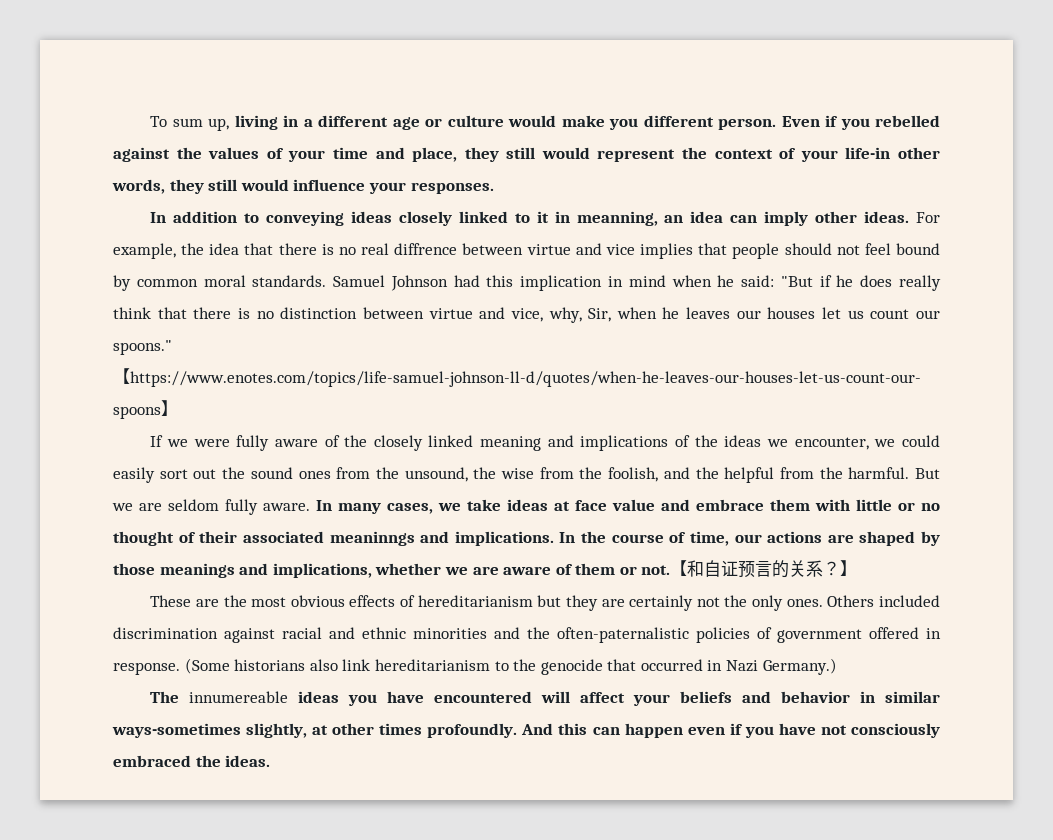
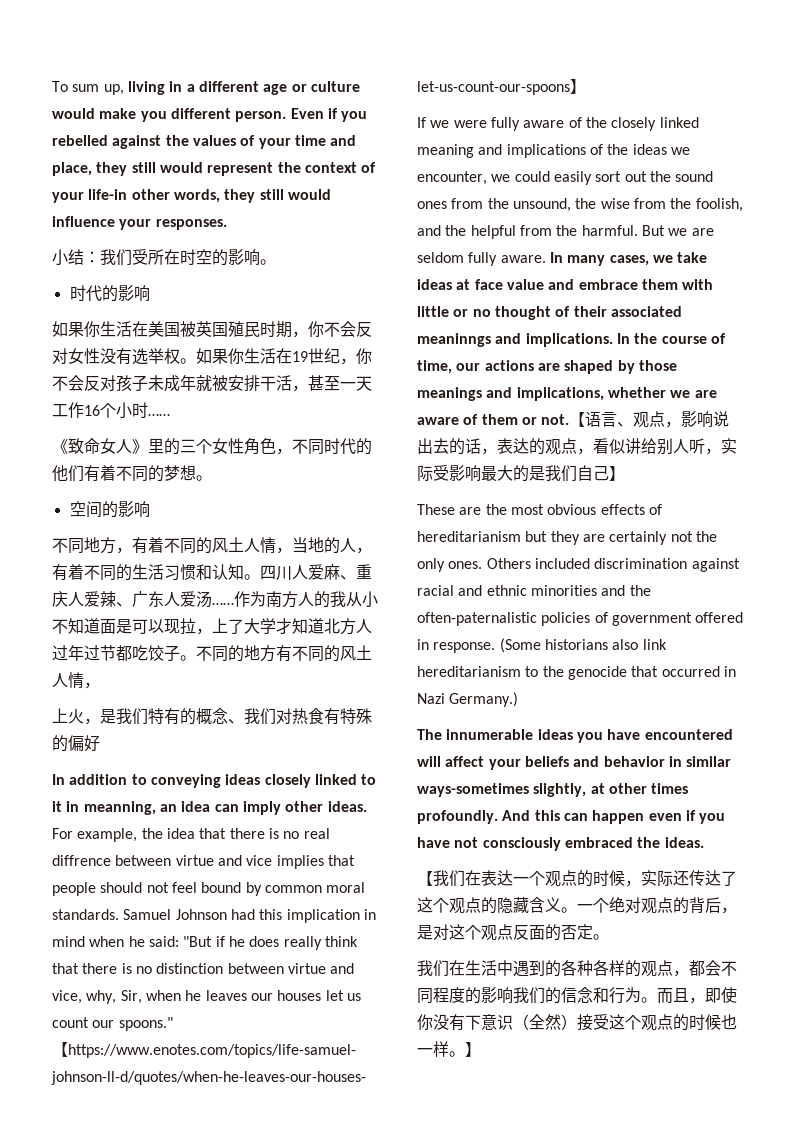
(494, 188) none -> [52,249,276,266] [69,285,150,302] [52,321,372,338] [52,348,372,365] [52,375,372,392] [52,402,170,419] [52,438,372,455] [52,465,212,482] [69,501,150,518] [52,537,372,554] [52,564,372,581] [52,591,378,608] [52,618,372,635] [52,645,372,662] [52,672,100,689] [52,708,372,725] [52,735,100,752] // 小结：我们受所在时空的影响。 // 时代的影响 // 如果你生活在美国被英国殖民时期，你不会反对女性没有选举权。如果你生活在19世纪，你不会反对孩子未成年就被安排干活，甚至一天工作16个小时…… // 《致命女人》里的三个女性角色，不同时代的他们有着不同的梦想。 // 空间的影响 // 不同地方，有着不同的风土人情，当地的人，有着不同的生活习惯和认知。四川人爱麻、重庆人爱辣、广东人爱汤……作为南方人的我从小不知道面是可以现拉，上了大学才知道北方人过年过节都吃饺子。不同的地方有不同的风土人情， // 上火，是我们特有的概念、我们对热食有特殊的偏好
[687,560,841,578] 和自证预言的关系？ -> [585,411,730,428] [417,438,737,455] [417,465,609,482] 语言、观点，影响说出去的话，表达的观点，看似讲给别人听，实际受影响最大的是我们自己
[189,691,289,703] innumereable -> [446,729,534,740] innumerable
(271, 761) none -> [417,870,737,887] [417,897,737,914] [417,924,609,941] [417,960,737,977] [417,987,737,1004] [417,1014,737,1031] [417,1041,481,1057] // 【我们在表达一个观点的时候，实际还传达了这个观点的隐藏含义。一个绝对观点的背后，是对这个观点反面的否定。 // 我们在生活中遇到的各种各样的观点，都会不同程度的影响我们的信念和行为。而且，即使你没有下意识（全然）接受这个观点的时候也一样。】

